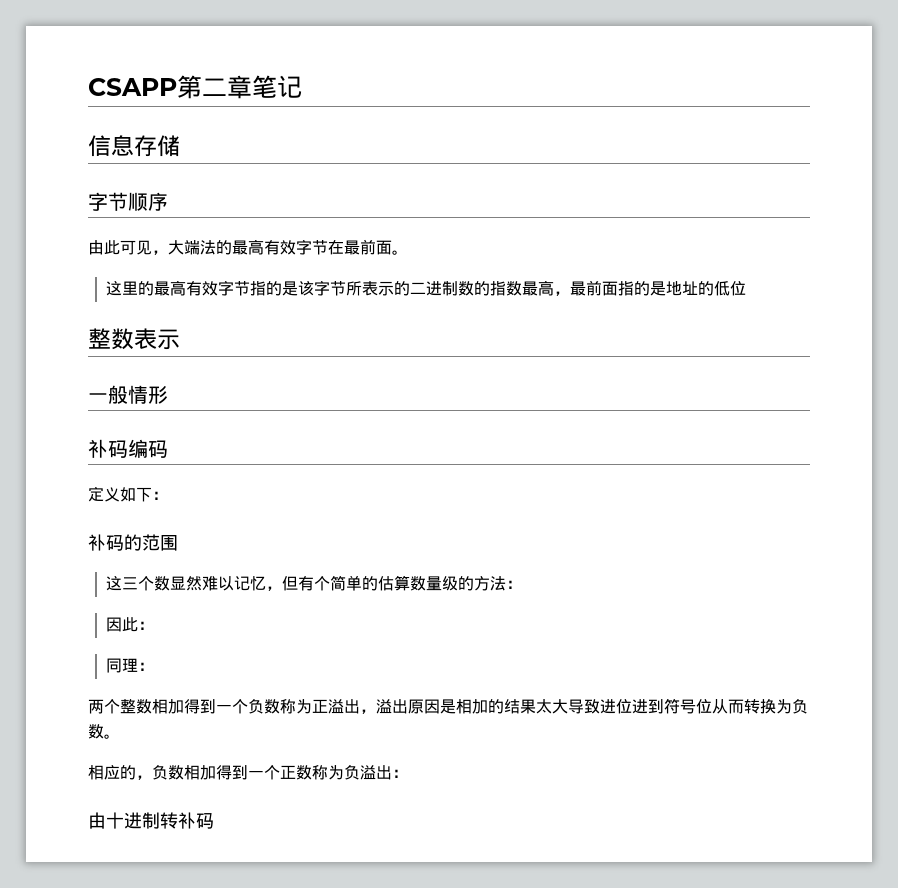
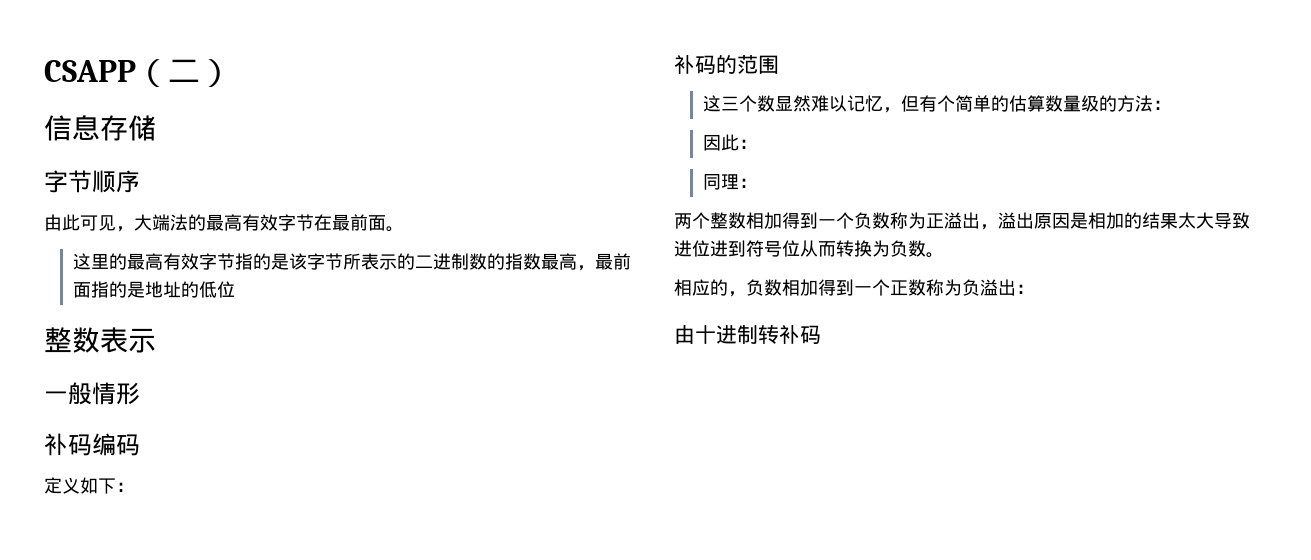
[177,75,302,99] 第二章笔记 -> [136,59,232,87] （二）

